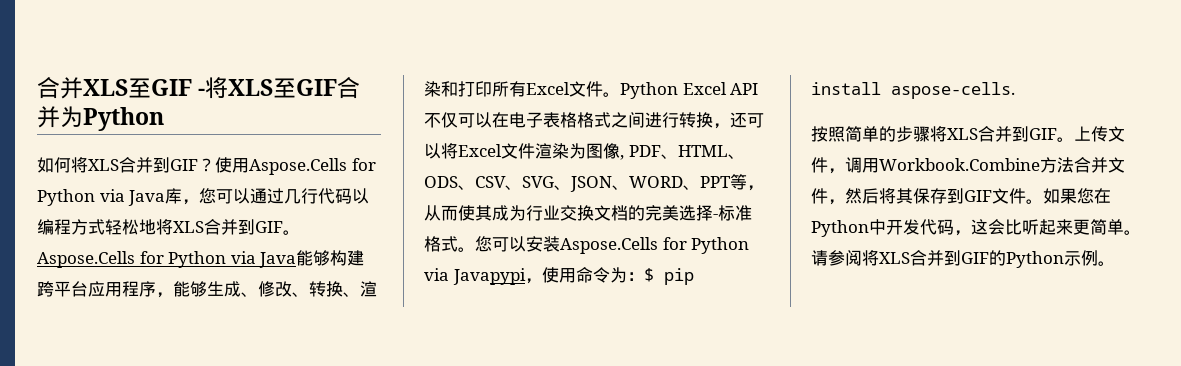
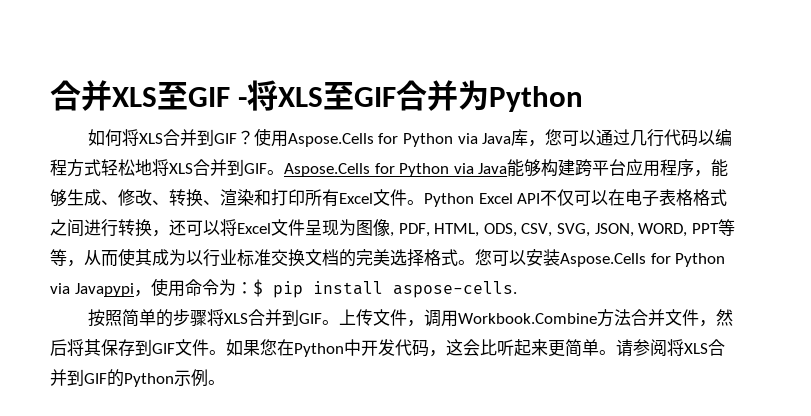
[535,143,569,159] 渲染 -> [305,220,339,236] 呈现
[628,145,745,159] [424,176,731,192] PDF、HTML、ODS、CSV、SVG、JSON、WORD、PPT -> [398,219,735,237] PDF, HTML, ODS, CSV, SVG, JSON, WORD, PPT等
[526,205,560,221] 行业 -> [186,249,271,267] 以行业标准
[713,205,752,221] -标准 -> (424, 258) none

